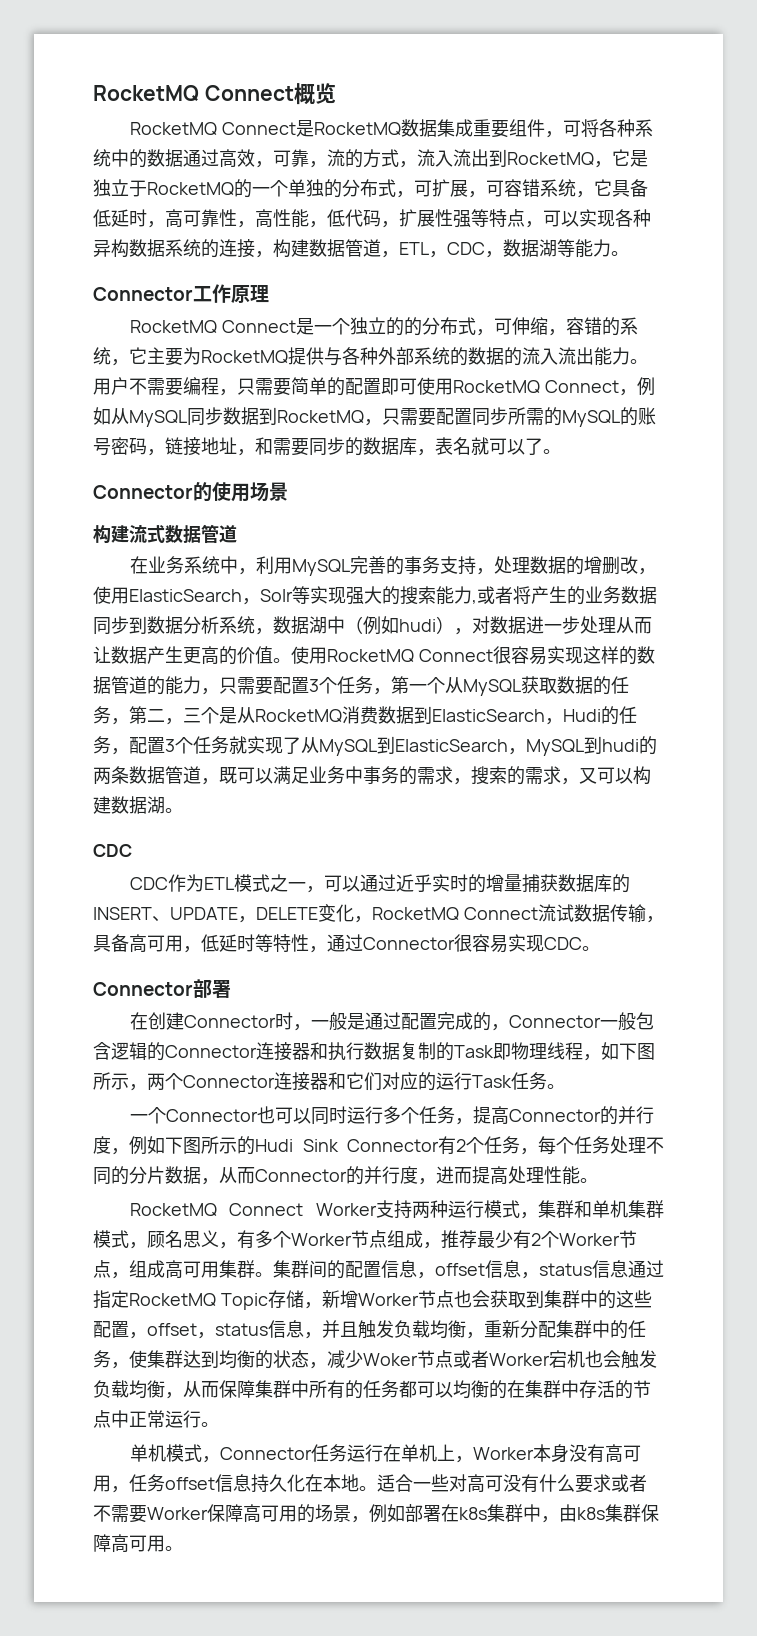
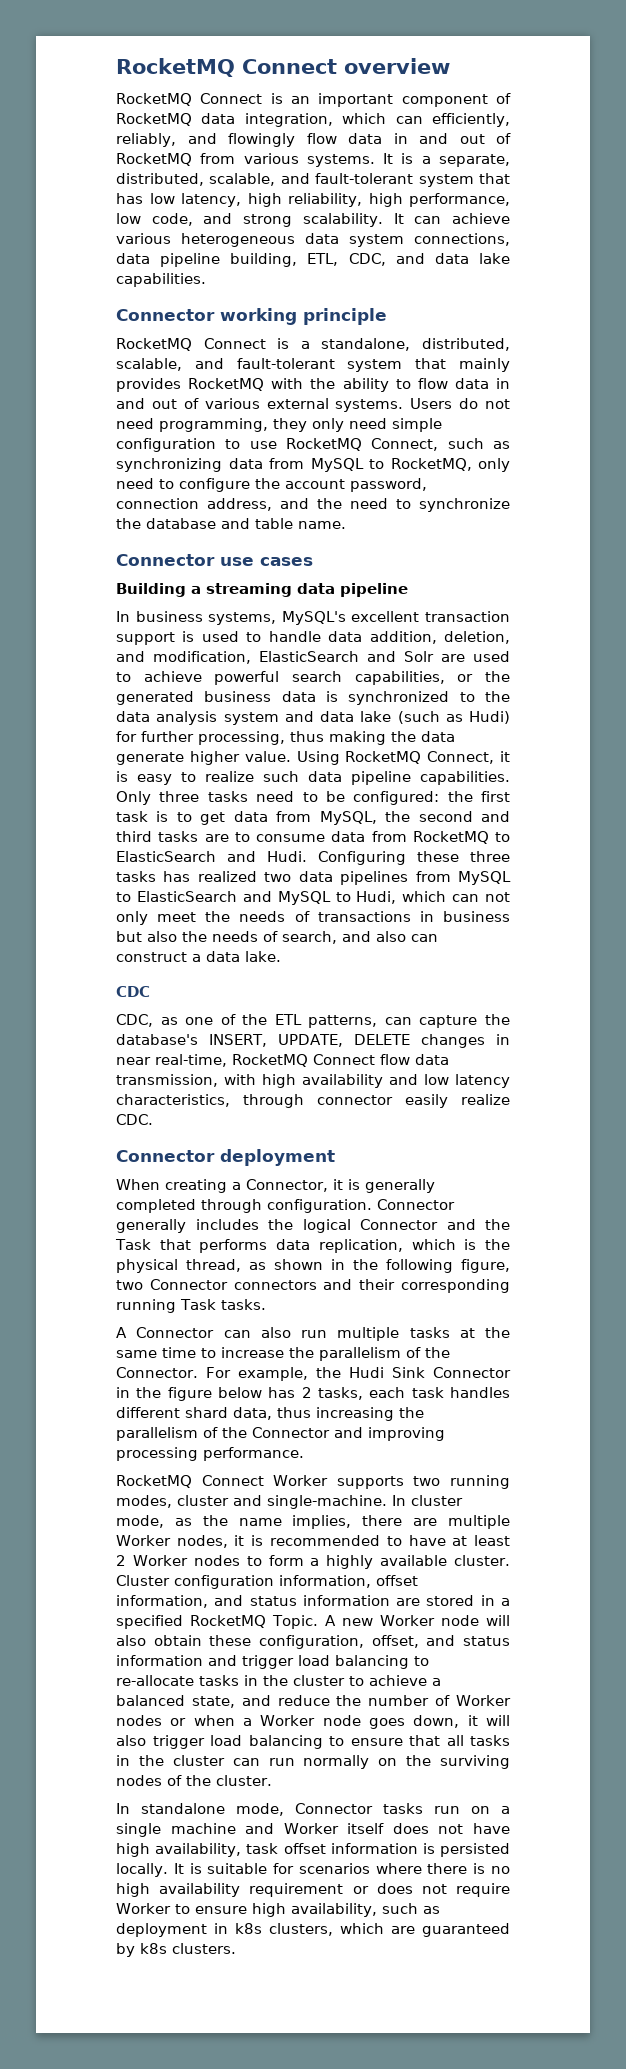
[93,83,336,105] [129,119,653,138] [93,149,648,168] [93,179,648,198] [93,209,651,228] [93,239,629,258] [93,284,269,303] [129,317,638,336] [93,347,648,366] [93,377,655,396] [93,407,656,427] [93,437,561,456] [93,482,288,502] [93,524,237,544] [129,556,656,576] [93,586,657,605] [93,616,652,635] [93,646,655,665] [93,676,629,696] [93,706,637,725] [93,736,657,756] [93,766,651,785] [93,796,183,814] [93,844,132,857] [129,874,630,893] [93,904,664,923] [93,934,600,953] [93,979,231,998] [129,1012,654,1031] [93,1042,655,1061] [93,1072,565,1091] [129,1106,654,1125] [93,1136,664,1155] [93,1166,598,1185] [129,1200,664,1219] [93,1230,637,1249] [93,1260,664,1279] [93,1290,652,1310] [93,1320,646,1339] [93,1350,657,1369] [93,1380,651,1399] [93,1410,219,1428] [129,1444,641,1463] [93,1474,647,1493] [93,1504,659,1523] [93,1534,183,1553] RocketMQ Connect概览 // RocketMQ Connect是RocketMQ数据集成重要组件，可将各种系统中的数据通过高效，可靠，流的方式，流入流出到RocketMQ，它是独立于RocketMQ的一个单独的分布式，可扩展，可容错系统，它具备低延时，高可靠性，高性能，低代码，扩展性强等特点，可以实现各种异构数据系统的连接，构建数据管道，ETL，CDC，数据湖等能力。 // Connector工作原理 // RocketMQ Connect是一个独立的的分布式，可伸缩，容错的系统，它主要为RocketMQ提供与各种外部系统的数据的流入流出能力。用户不需要编程，只需要简单的配置即可使用RocketMQ Connect，例如从MySQL同步数据到RocketMQ，只需要配置同步所需的MySQL的账号密码，链接地址，和需要同步的数据库，表名就可以了。 // Connector的使用场景 // 构建流式数据管道 // 在业务系统中，利用MySQL完善的事务支持，处理数据的增删改，使用ElasticSearch，Solr等实现强大的搜索能力,或者将产生的业务数据同步到数据分析系统，数据湖中（例如hudi），对数据进一步处理从而让数据产生更高的价值。使用RocketMQ Connect很容易实现这样的数据管道的能力，只需要配置3个任务，第一个从MySQL获取数据的任务，第二，三个是从RocketMQ消费数据到ElasticSearch，Hudi的任务，配置3个任务就实现了从MySQL到ElasticSearch，MySQL到hudi的两条数据管道，既可以满足业务中事务的需求，搜索的需求，又可以构建数据湖。 // CDC // CDC作为ETL模式之一，可以通过近乎实时的增量捕获数据库的INSERT、UPDATE，DELETE变化，RocketMQ Connect流试数据传输，具备高可用，低延时等特性，通过Connector很容易实现CDC。 // Connector部署 // 在创建Connector时，一般是通过配置完成的，Connector一般包含逻辑的Connector连接器和执行数据复制的Task即物理线程，如下图所示，两个Connector连接器和它们对应的运行Task任务。 // 一个Connector也可以同时运行多个任务，提高Connector的并行度，例如下图所示的Hudi Sink Connector有2个任务，每个任务处理不同的分片数据，从而Connector的并行度，进而提高处理性能。 // RocketMQ Connect Worker支持两种运行模式，集群和单机集群模式，顾名思义，有多个Worker节点组成，推荐最少有2个Worker节点，组成高可用集群。集群间的配置信息，offset信息，status信息通过指定RocketMQ Topic存储，新增Worker节点也会获取到集群中的这些配置，offset，status信息，并且触发负载均衡，重新分配集群中的任务，使集群达到均衡的状态，减少Woker节点或者Worker宕机也会触发负载均衡，从而保障集群中所有的任务都可以均衡的在集群中存活的节点中正常运行。 // 单机模式，Connector任务运行在单机上，Worker本身没有高可用，任务offset信息持久化在本地。适合一些对高可没有什么要求或者不需要Worker保障高可用的场景，例如部署在k8s集群中，由k8s集群保障高可用。 -> [116,58,450,77] [116,93,511,107] [116,113,510,127] [116,133,511,147] [116,153,510,167] [116,173,510,187] [116,193,510,207] [116,213,510,227] [116,233,510,247] [116,253,511,267] [116,273,206,287] [116,308,387,325] [116,338,510,351] [116,358,510,372] [116,378,510,392] [116,398,510,412] [116,418,442,432] [116,438,510,452] [116,458,510,472] [116,478,427,492] [116,498,510,512] [116,518,346,529] [116,554,313,566] [116,583,408,597] [116,611,510,625] [116,631,510,645] [116,651,510,664] [116,671,510,685] [116,691,510,705] [116,711,510,725] [116,731,455,745] [116,751,510,765] [116,771,510,785] [116,791,510,805] [116,811,511,825] [116,831,510,844] [116,851,510,865] [116,871,511,885] [116,891,510,905] [116,911,510,925] [116,931,438,944] [116,951,281,962] [116,986,150,997] [116,1014,510,1028] [116,1034,510,1048] [116,1054,449,1067] [116,1074,510,1088] [116,1094,510,1108] [116,1114,153,1125] [116,1149,335,1166] [116,1179,435,1193] [116,1199,455,1213] [116,1219,510,1233] [115,1239,510,1253] [116,1259,510,1273] [116,1279,511,1293] [116,1299,266,1313] [116,1327,510,1341] [116,1347,450,1361] [116,1367,511,1381] [116,1387,510,1401] [116,1407,424,1421] [116,1427,445,1441] [116,1447,304,1461] [116,1475,510,1489] [116,1495,463,1509] [116,1515,510,1529] [116,1535,510,1548] [116,1555,511,1569] [116,1575,418,1589] [116,1595,510,1608] [116,1615,510,1629] [116,1635,510,1649] [116,1655,429,1669] [116,1675,441,1686] [116,1695,512,1708] [116,1715,511,1729] [116,1735,510,1749] [116,1755,510,1769] [116,1775,272,1786] [116,1803,510,1816] [116,1823,511,1837] [116,1843,510,1857] [116,1863,511,1877] [116,1883,511,1897] [116,1903,440,1917] [116,1923,510,1937] [116,1943,236,1957] RocketMQ Connect overview // RocketMQ Connect is an important component of RocketMQ data integration, which can efficiently, reliably, and flowingly flow data in and out of RocketMQ from various systems. It is a separate, distributed, scalable, and fault-tolerant system that has low latency, high reliability, high performance, low code, and strong scalability. It can achieve various heterogeneous data system connections, data pipeline building, ETL, CDC, and data lake capabilities. // Connector working principle // RocketMQ Connect is a standalone, distributed, scalable, and fault-tolerant system that mainly provides RocketMQ with the ability to flow data in and out of various external systems. Users do not need programming, they only need simple configuration to use RocketMQ Connect, such as synchronizing data from MySQL to RocketMQ, only need to configure the account password, connection address, and the need to synchronize the database and table name. // Connector use cases // Building a streaming data pipeline // In business systems, MySQL's excellent transaction support is used to handle data addition, deletion, and modification, ElasticSearch and Solr are used to achieve powerful search capabilities, or the generated business data is synchronized to the data analysis system and data lake (such as Hudi) for further processing, thus making the data generate higher value. Using RocketMQ Connect, it is easy to realize such data pipeline capabilities. Only three tasks need to be configured: the first task is to get data from MySQL, the second and third tasks are to consume data from RocketMQ to ElasticSearch and Hudi. Configuring these three tasks has realized two data pipelines from MySQL to ElasticSearch and MySQL to Hudi, which can not only meet the needs of transactions in business but also the needs of search, and also can construct a data lake. // CDC // CDC, as one of the ETL patterns, can capture the database's INSERT, UPDATE, DELETE changes in near real-time, RocketMQ Connect flow data transmission, with high availability and low latency characteristics, through connector easily realize CDC. // Connector deployment // When creating a Connector, it is generally completed through configuration. Connector generally includes the logical Connector and the Task that performs data replication, which is the physical thread, as shown in the following figure, two Connector connectors and their corresponding running Task tasks. // A Connector can also run multiple tasks at the same time to increase the parallelism of the Connector. For example, the Hudi Sink Connector in the figure below has 2 tasks, each task handles different shard data, thus increasing the parallelism of the Connector and improving processing performance. // RocketMQ Connect Worker supports two running modes, cluster and single-machine. In cluster mode, as the name implies, there are multiple Worker nodes, it is recommended to have at least 2 Worker nodes to form a highly available cluster. Cluster configuration information, offset information, and status information are stored in a specified RocketMQ Topic. A new Worker node will also obtain these configuration, offset, and status information and trigger load balancing to re-allocate tasks in the cluster to achieve a balanced state, and reduce the number of Worker nodes or when a Worker node goes down, it will also trigger load balancing to ensure that all tasks in the cluster can run normally on the surviving nodes of the cluster. // In standalone mode, Connector tasks run on a single machine and Worker itself does not have high availability, task offset information is persisted locally. It is suitable for scenarios where there is no high availability requirement or does not require Worker to ensure high availability, such as deployment in k8s clusters, which are guaranteed by k8s clusters.

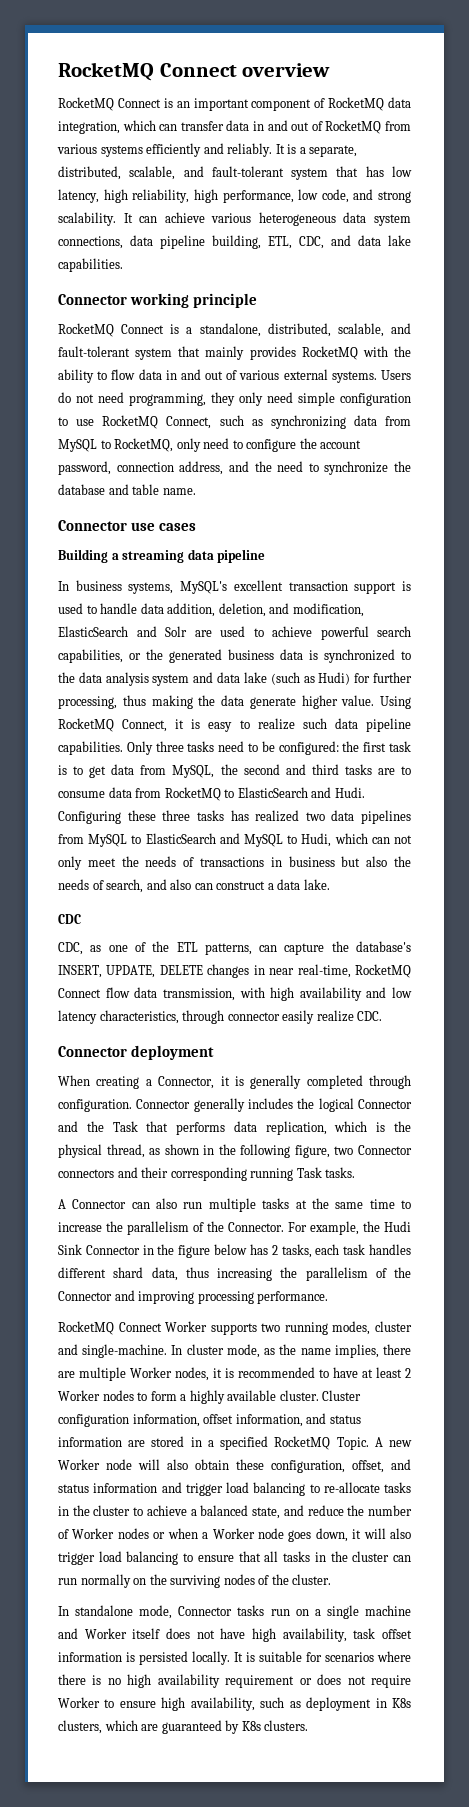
[432,113,510,127] [116,133,337,147] efficiently, reliably, and flowingly flow -> [180,121,224,131] transfer
[306,154,375,167] systems. -> [100,143,273,157] systems efficiently and reliably.
[235,1923,262,1934] k8s -> [392,1698,411,1708] K8s
[140,1943,167,1954] k8s -> [241,1721,261,1731] K8s

